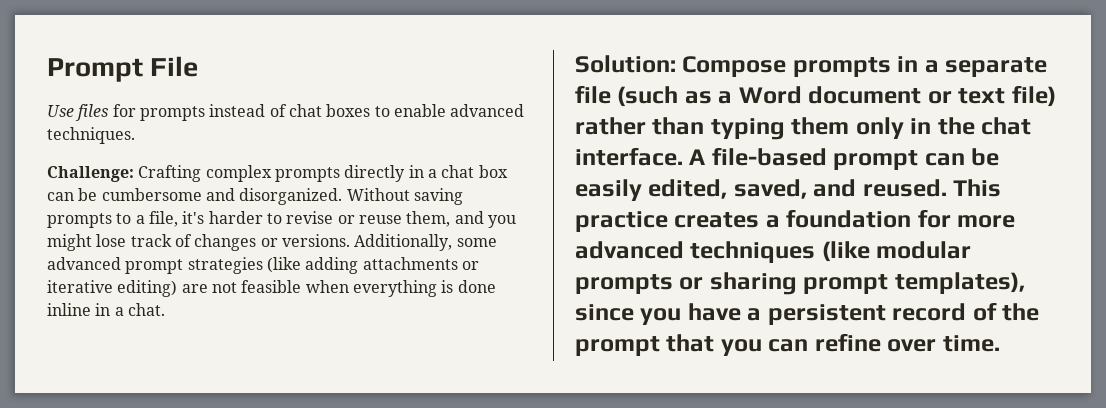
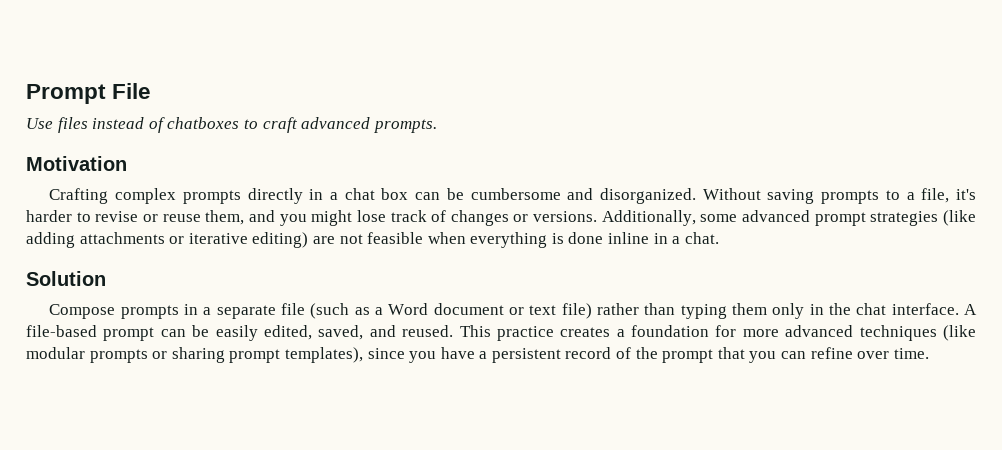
[112,104,525,121] [47,127,135,144] [47,166,134,182] for prompts instead of chat boxes to enable advanced techniques. // Challenge: -> [92,117,437,133] [26,156,127,171] instead of chatboxes to craft advanced prompts. // Motivation //
[575,55,676,73] Solution: -> [26,271,106,286] Solution //

